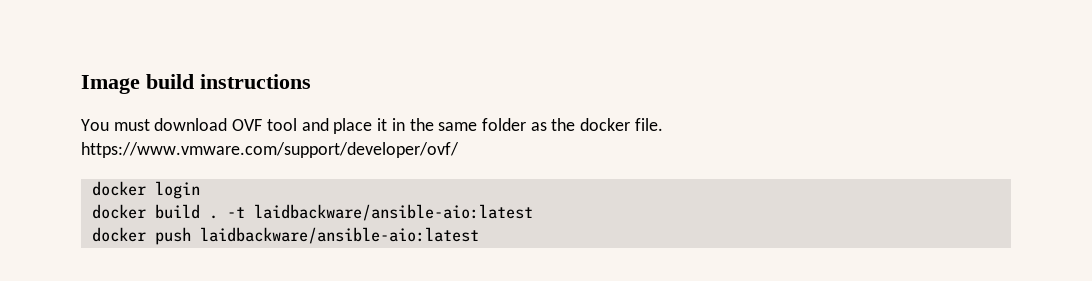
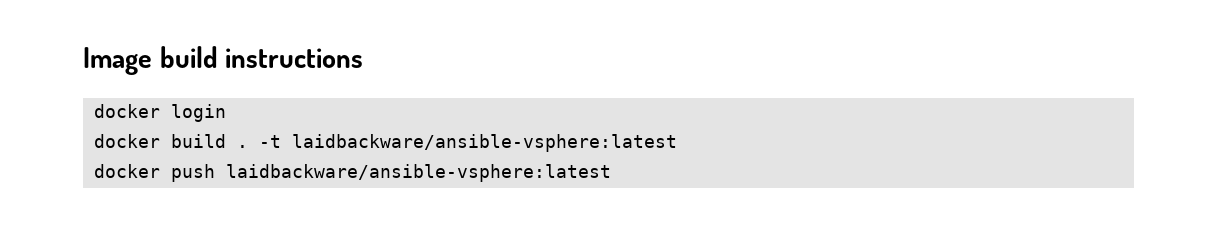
[81,118,663,134] [81,142,459,158] // You must download OVF tool and place it in the same folder as the docker file. https://www.vmware.com/support/developer/ovf/ -> (364, 58) none
[253,204,533,221] laidbackware/ansible-aio:latest -> [292,134,678,152] laidbackware/ansible-vsphere:latest
[199,227,479,244] laidbackware/ansible-aio:latest -> [226,164,612,182] laidbackware/ansible-vsphere:latest

